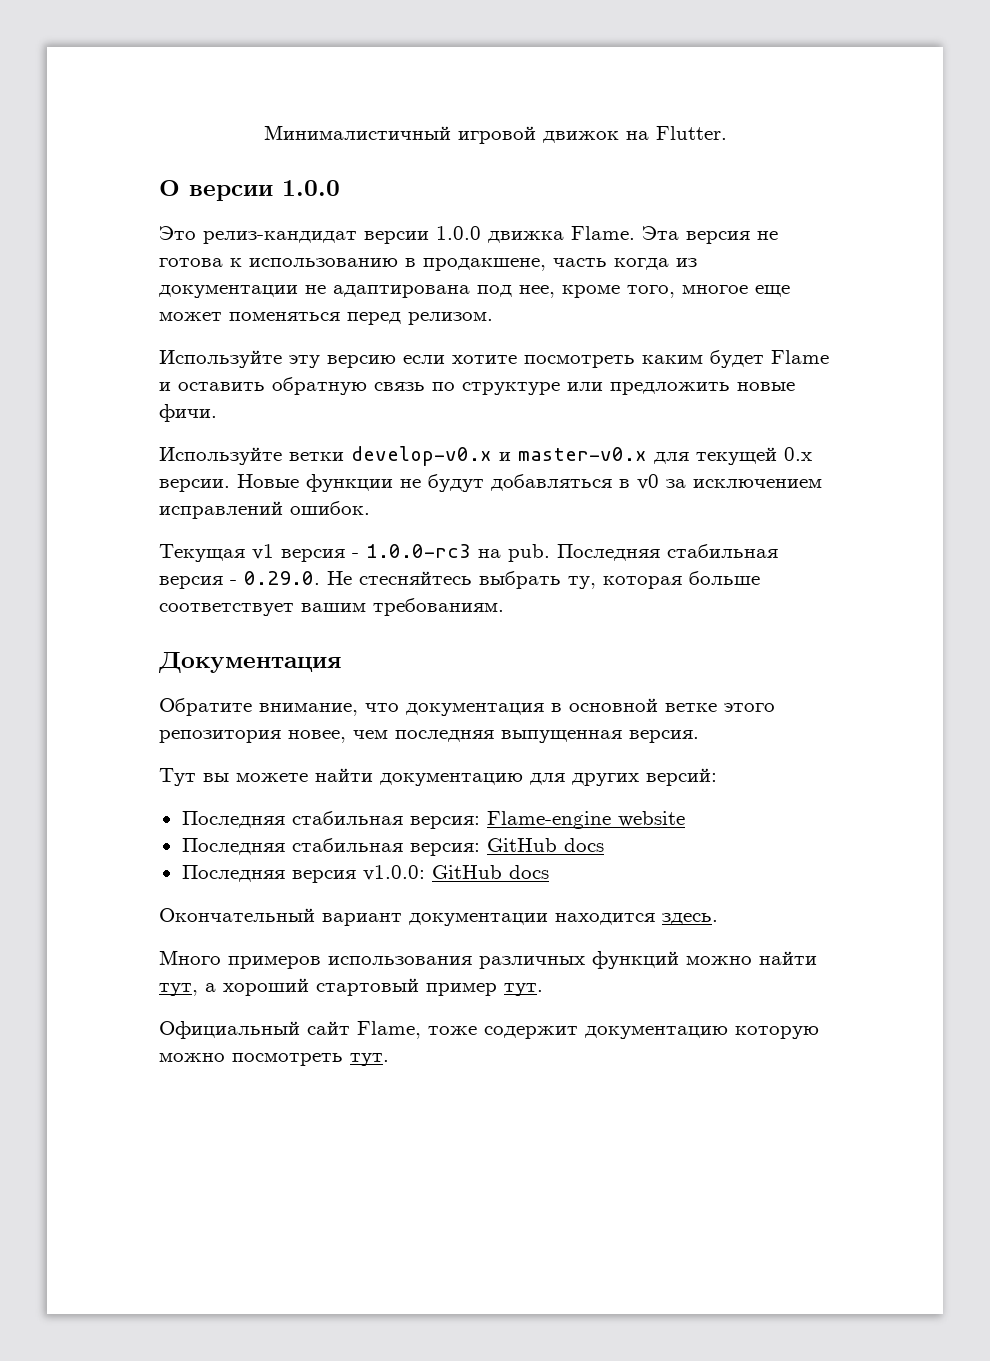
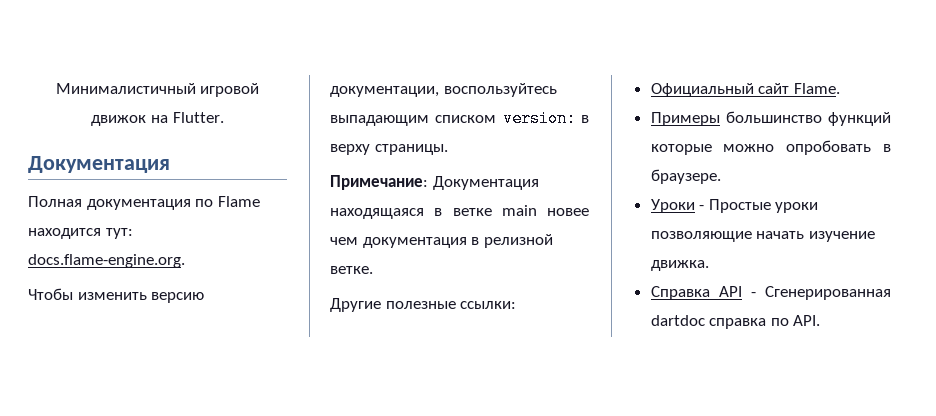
[159,180,340,201] [159,226,778,244] [159,258,697,271] [159,285,790,298] [159,312,493,325] [159,350,829,368] [159,377,795,395] [159,404,217,422] [159,446,812,466] [159,474,822,492] [159,501,370,519] [159,544,778,562] [159,571,760,589] [159,598,504,616] [158,652,342,673] [159,698,775,716] [159,730,699,743] [159,768,717,786] [181,811,685,829] [181,838,604,856] [181,865,549,883] [159,908,718,926] [159,950,817,969] [159,978,543,996] [159,1021,819,1039] [159,1053,389,1066] О версии 1.0.0 // Это релиз-кандидат версии 1.0.0 движка Flame. Эта версия не готова к использованию в продакшене, часть когда из документации не адаптирована под нее, кроме того, многое еще может поменяться перед релизом. // Используйте эту версию если хотите посмотреть каким будет Flame и оставить обратную связь по структуре или предложить новые фичи. // Используйте ветки develop-v0.x и master-v0.x для текущей 0.x версии. Новые функции не будут добавляться в v0 за исключением исправлений ошибок. // Текущая v1 версия - 1.0.0-rc3 на pub. Последняя стабильная версия - 0.29.0. Не стесняйтесь выбрать ту, которая больше соответствует вашим требованиям. // Документация // Обратите внимание, что документация в основной ветке этого репозитория новее, чем последняя выпущенная версия. // Тут вы можете найти документацию для других версий: // Последняя стабильная версия: Flame-engine website // Последняя стабильная версия: GitHub docs // Последняя версия v1.0.0: GitHub docs // Окончательный вариант документации находится здесь. // Много примеров использования различных функций можно найти тут, а хороший стартовый пример тут. // Официальный сайт Flame, тоже содержит документацию которую можно посмотреть тут. -> [28,156,170,173] [28,196,260,210] [28,228,133,239] [28,254,185,268] [28,288,205,303] [330,83,557,97] [330,110,589,127] [330,144,448,155] [330,175,539,190] [330,205,589,219] [330,234,553,248] [330,266,373,274] [330,298,517,312] [650,83,840,97] [650,111,891,126] [650,140,891,155] [650,169,721,184] [650,199,819,213] [650,231,875,242] [650,260,709,271] [650,286,891,300] [650,315,821,329] Документация // Полная документация по Flame находится тут: docs.flame-engine.org. // Чтобы изменить версию документации, воспользуйтесь выпадающим списком version: в верху страницы. // Примечание: Документация находящаяся в ветке main новее чем документация в релизной ветке. // Другие полезные ссылки: // Официальный сайт Flame. // Примеры большинство функций которые можно опробовать в браузере. // Уроки - Простые уроки позволяющие начать изучение движка. // Справка API - Сгенерированная dartdoc справка по API.

